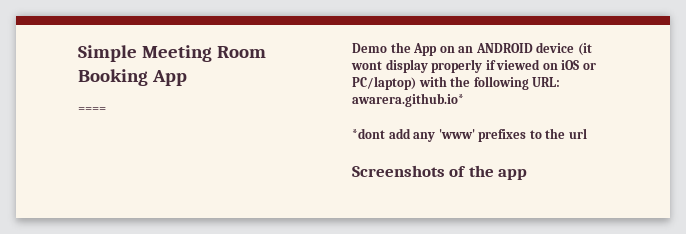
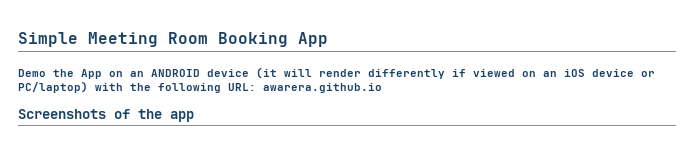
[78,107,106,113] // ==== -> (328, 39) none
[351,59,580,73] wont display properly if viewed on iOS -> [284,69,634,79] will render differently if viewed on an iOS device
[352,93,464,107] [352,128,587,142] awarera.github.io* // *dont add any 'www' prefixes to the url -> [263,83,382,93] awarera.github.io

